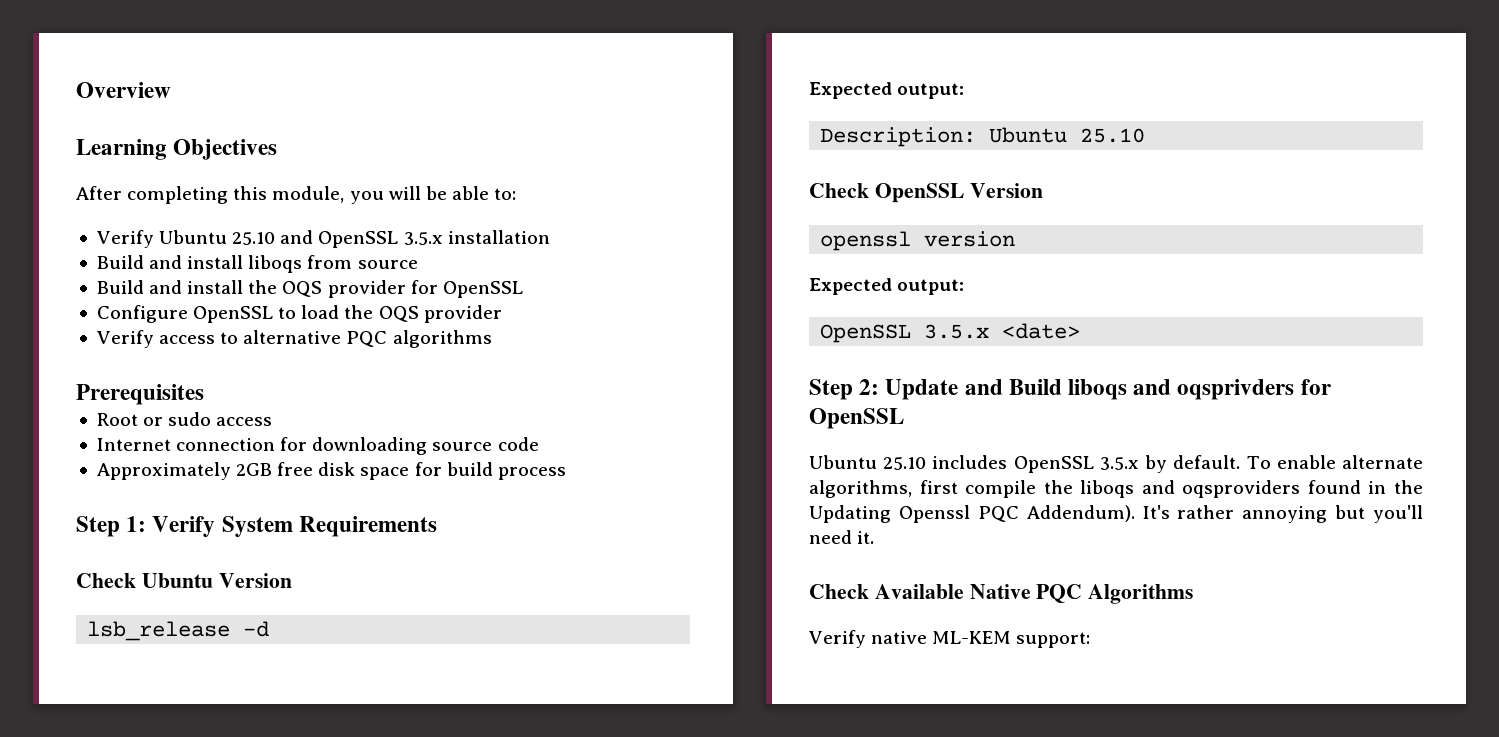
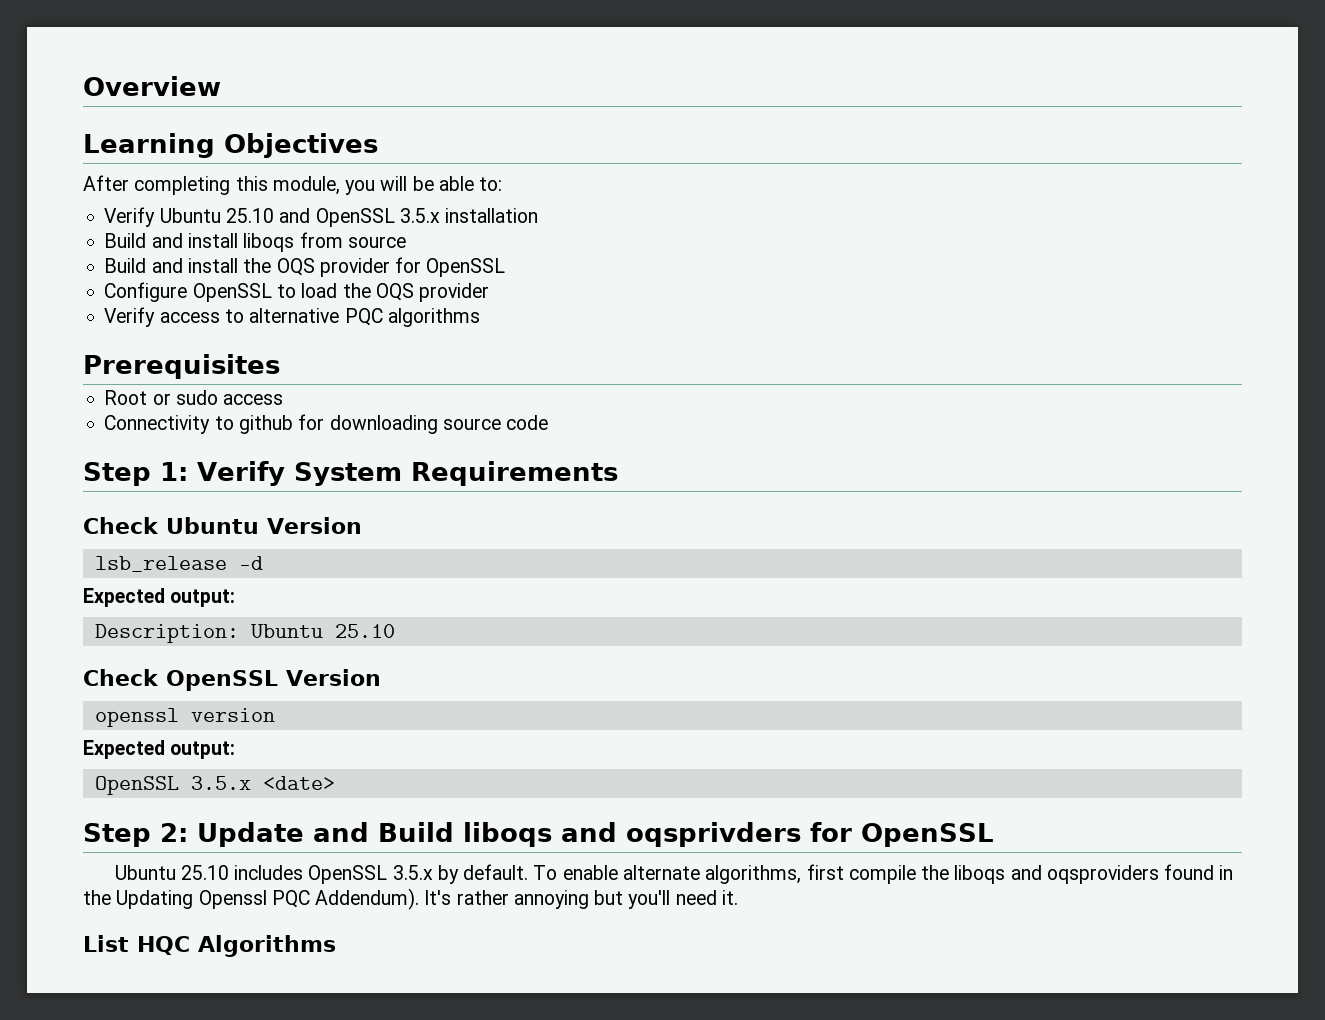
[96,438,276,451] Internet connection -> [104,415,293,434] Connectivity to github
[96,462,566,480] // Approximately 2GB free disk space for build process -> (549, 422) none
[809,584,1194,604] [809,630,1091,648] Check Available Native PQC Algorithms // Verify native ML-KEM support: -> [83,935,336,957] List HQC Algorithms

